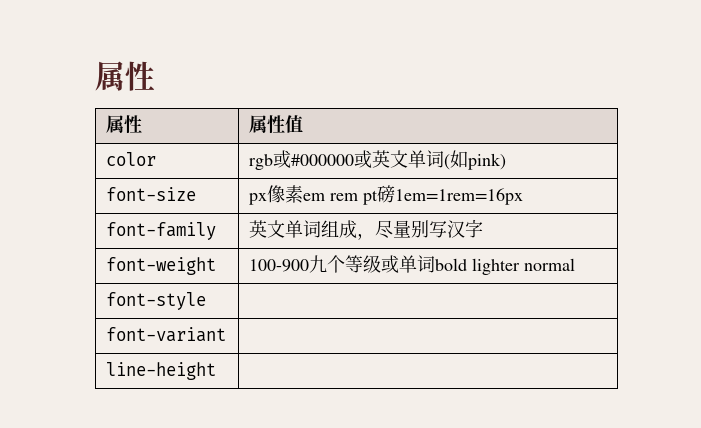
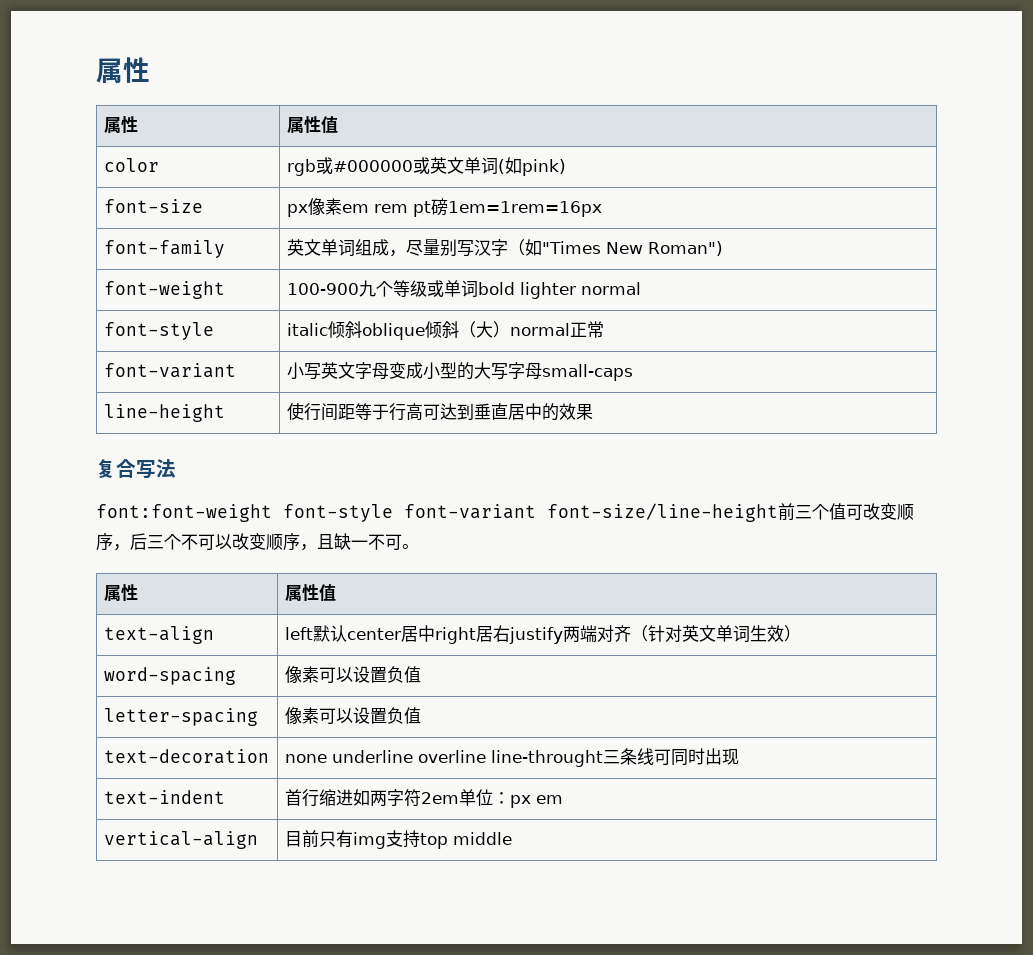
(484, 228) none -> [507,239,723,256] （如"Times New Roman")
[106,327,227,342] [106,362,217,380] // font-variant | // line-height | -> [286,321,604,340] [103,363,236,378] [286,362,633,381] [103,404,225,422] [286,402,593,421] [96,459,176,479] [96,503,914,522] [96,533,419,551] [103,584,138,601] [284,584,336,602] [103,626,214,644] [284,625,801,644] [103,667,236,685] [284,666,421,683] [103,708,258,726] [284,707,421,724] [103,749,269,764] [284,748,739,767] [103,790,225,804] [284,789,563,808] [103,831,258,849] [284,830,512,849] italic倾斜oblique倾斜（大）normal正常 // font-variant | 小写英文字母变成小型的大写字母small-caps // line-height | 使行间距等于行高可达到垂直居中的效果 // 复合写法 // font:font-weight font-style font-variant font-size/line-height前三个值可改变顺序，后三个不可以改变顺序，且缺一不可。 // 属性 | 属性值 // text-align | left默认center居中right居右justify两端对齐（针对英文单词生效） // word-spacing | 像素可以设置负值 // letter-spacing | 像素可以设置负值 // text-decoration | none underline overline line-throught三条线可同时出现 // text-indent | 首行缩进如两字符2em单位：px em // vertical-align | 目前只有img支持top middle

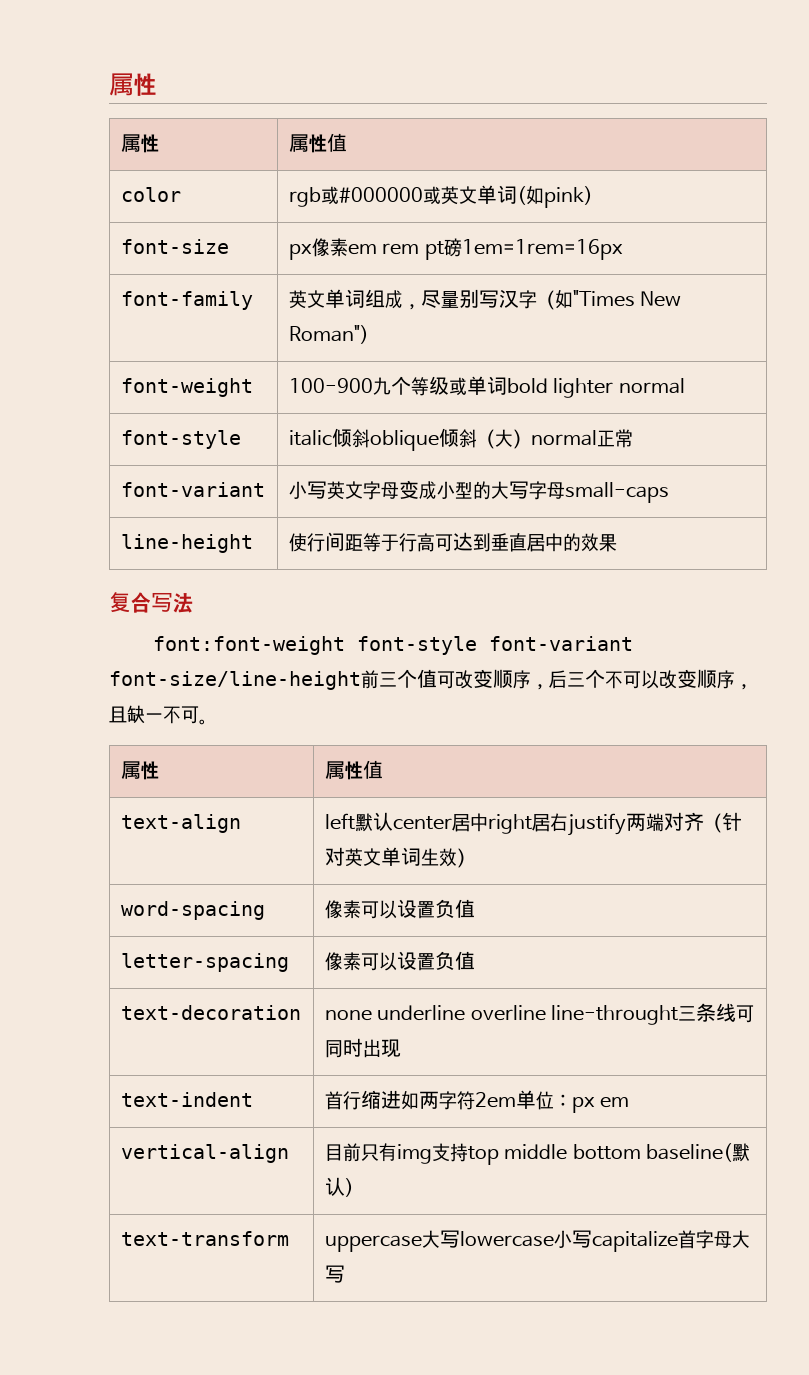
(512, 838) none -> [572,1143,751,1162] [324,1177,354,1197] [120,1231,289,1246] [324,1230,750,1252] [324,1265,345,1283] bottom baseline(默认) // text-transform | uppercase大写lowercase小写capitalize首字母大写

